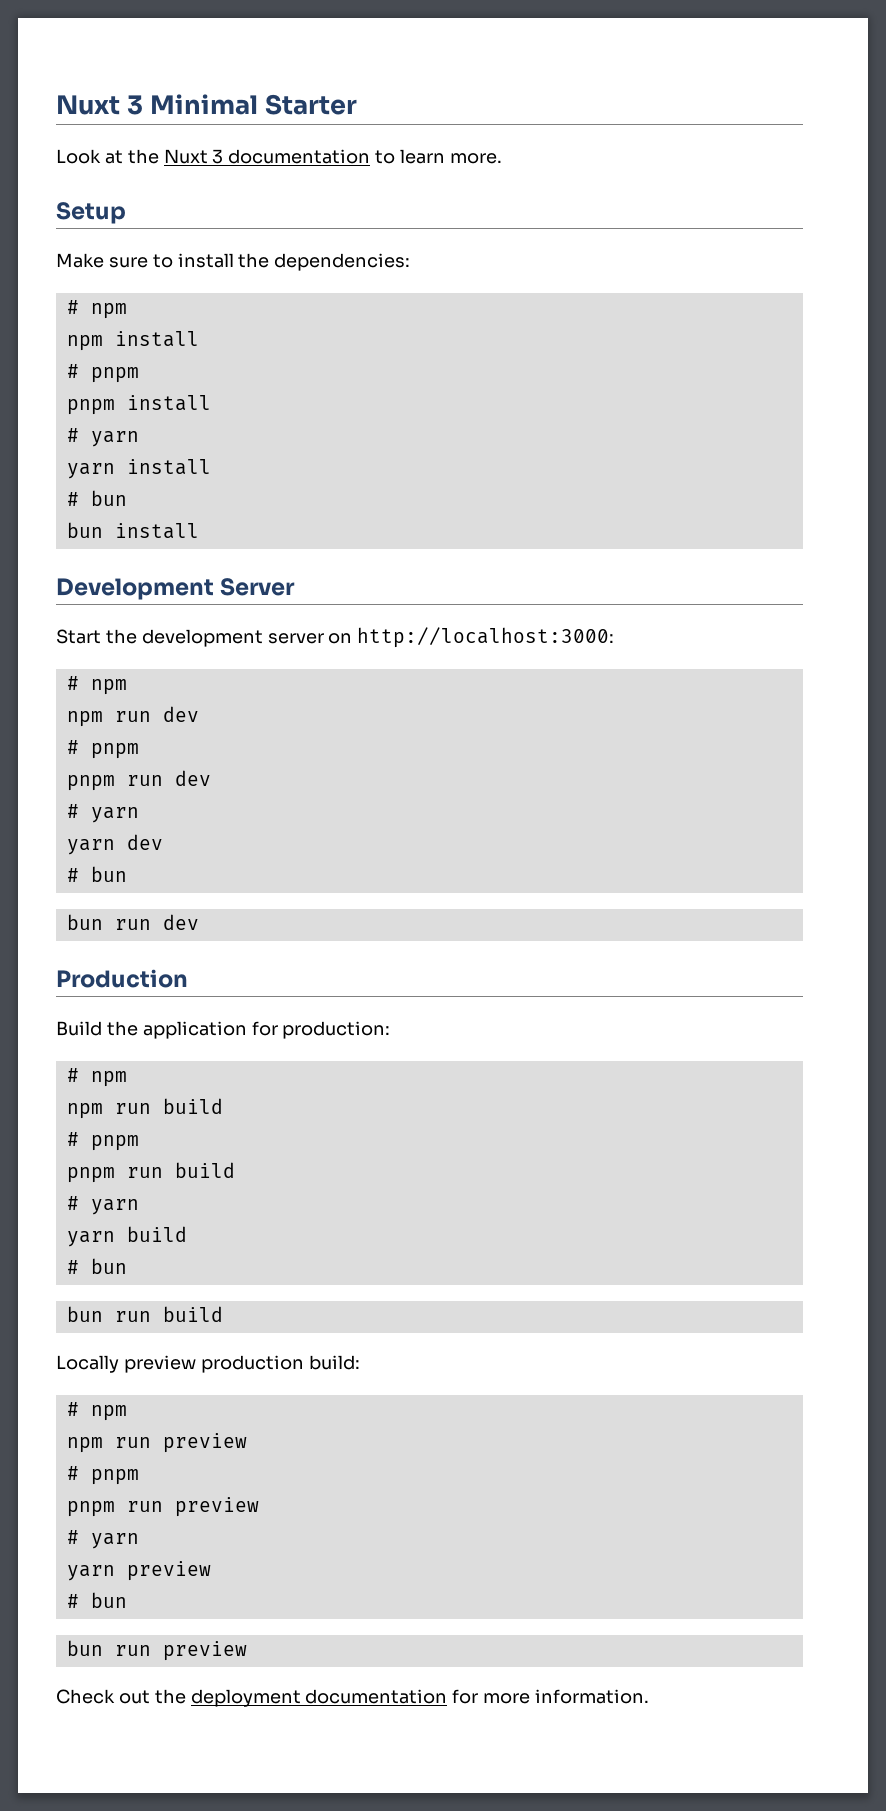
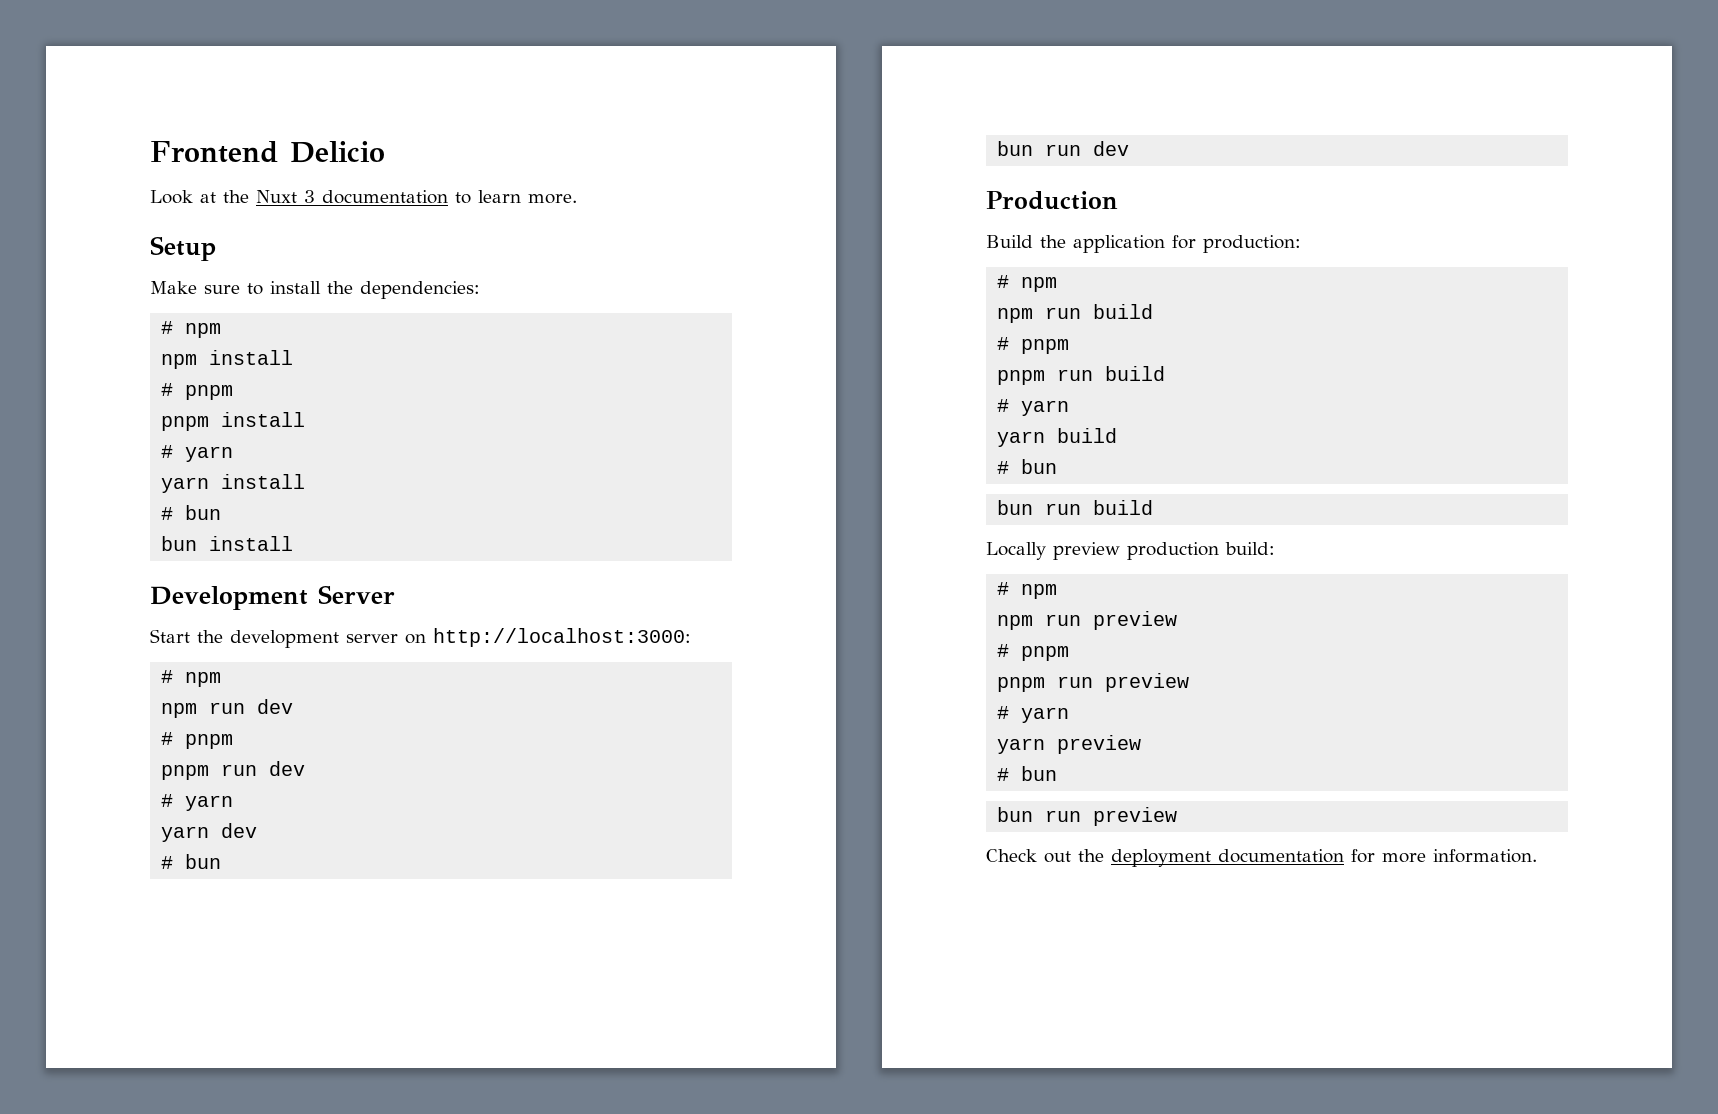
[56,94,357,115] Nuxt 3 Minimal Starter -> [150,141,385,163] Frontend Delicio

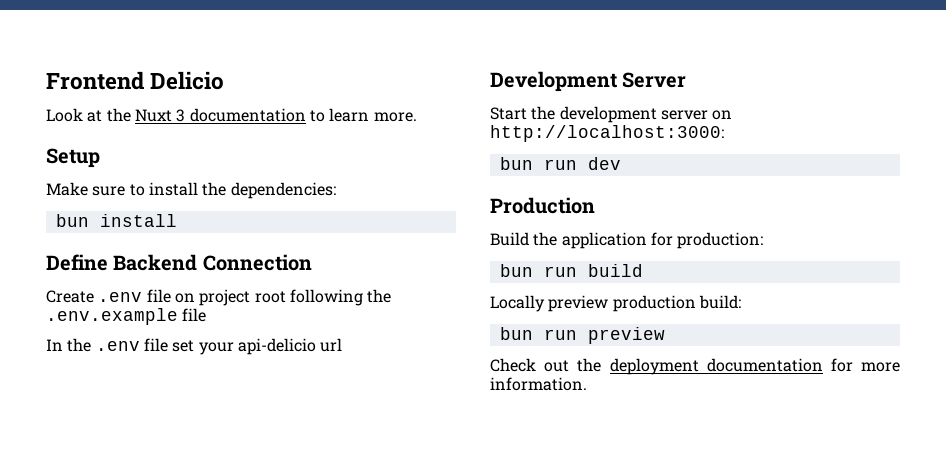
[161,321,222,338] [161,350,294,369] [161,383,234,400] [161,412,306,431] [161,445,234,462] [161,474,306,493] [161,505,222,520] [161,536,294,551] # npm // npm install // # pnpm // pnpm install // # yarn // yarn install // # bun // bun install -> [55,214,177,227] [46,254,312,271] [46,289,392,306] [46,308,207,325] [46,338,343,355] bun install // Define Backend Connection // Create .env file on project root following the .env.example file // In the .env file set your api-delicio url
[161,670,222,687] [161,699,294,718] [161,732,234,749] [161,761,306,780] [161,794,234,811] [161,823,258,842] [161,854,222,869] // # npm // npm run dev // # pnpm // pnpm run dev // # yarn // yarn dev // # bun -> (724, 133) none
[997,275,1058,292] [997,304,1154,323] [997,337,1070,354] [997,366,1166,385] [997,399,1070,416] [997,428,1118,447] [997,459,1058,474] // # npm // npm run build // # pnpm // pnpm run build // # yarn // yarn build // # bun -> (764, 240) none
[997,582,1058,599] [997,611,1178,630] [997,644,1070,661] [997,673,1190,692] [997,706,1070,723] [997,735,1142,754] [997,766,1058,781] // # npm // npm run preview // # pnpm // pnpm run preview // # yarn // yarn preview // # bun -> (741, 302) none

